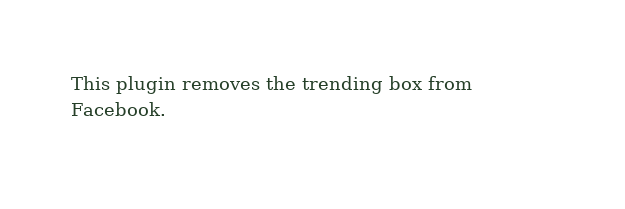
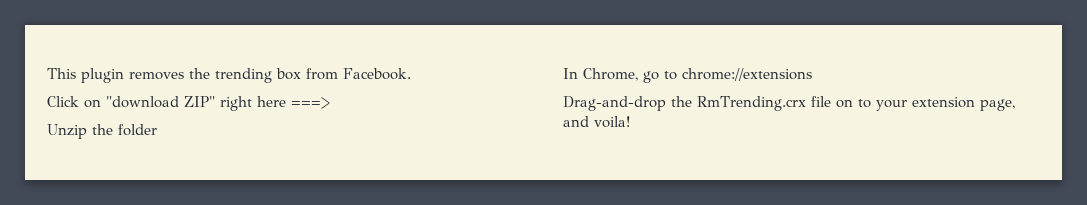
(166, 109) none -> [47,96,330,111] [47,124,157,139] [563,68,812,83] [563,96,1015,111] [563,116,630,128] // Click on "download ZIP" right here ===> // Unzip the folder // In Chrome, go to chrome://extensions // Drag-and-drop the RmTrending.crx file on to your extension page, and voila!

